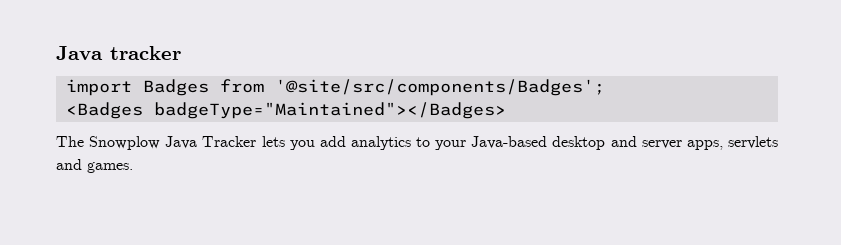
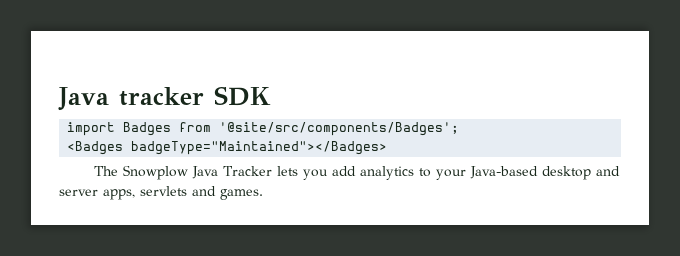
(181, 53) none -> [213,86,271,106] SDK

